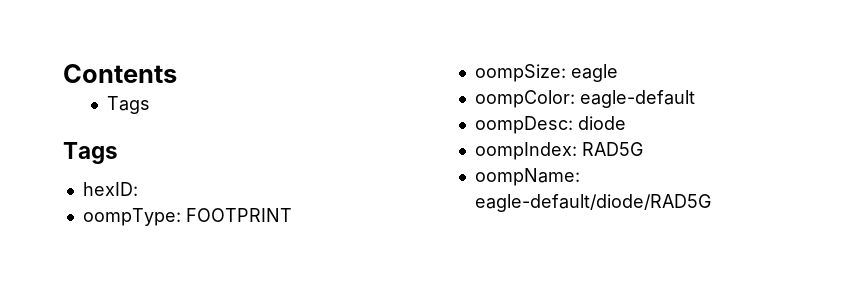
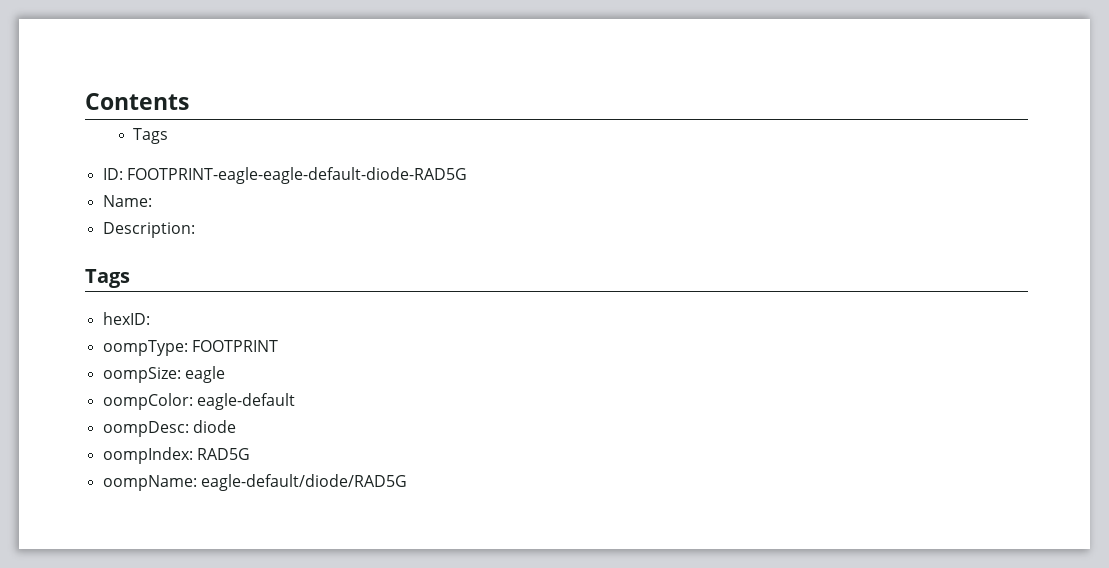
(151, 105) none -> [102,167,467,184] [102,195,152,207] [102,222,195,238] // ID: FOOTPRINT-eagle-eagle-default-diode-RAD5G // Name: // Description:

